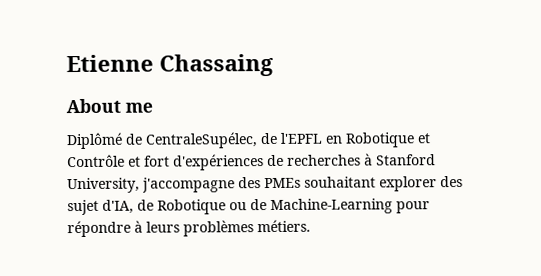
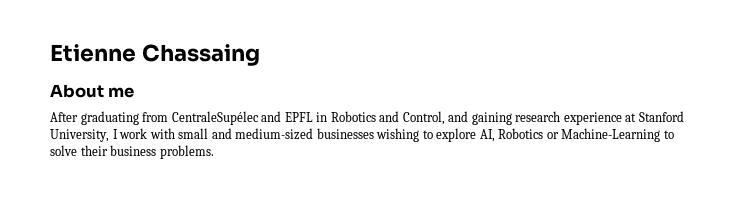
[66,132,431,150] [67,153,436,171] [67,175,463,194] [67,198,430,216] [67,219,311,238] Diplômé de CentraleSupélec, de l'EPFL en Robotique et Contrôle et fort d'expériences de recherches à Stanford University, j'accompagne des PMEs souhaitant explorer des sujet d'IA, de Robotique ou de Machine-Learning pour répondre à leurs problèmes métiers. -> [50,111,684,125] [50,128,674,142] [50,145,214,159] After graduating from CentraleSupélec and EPFL in Robotics and Control, and gaining research experience at Stanford University, I work with small and medium-sized businesses wishing to explore AI, Robotics or Machine-Learning to solve their business problems.

